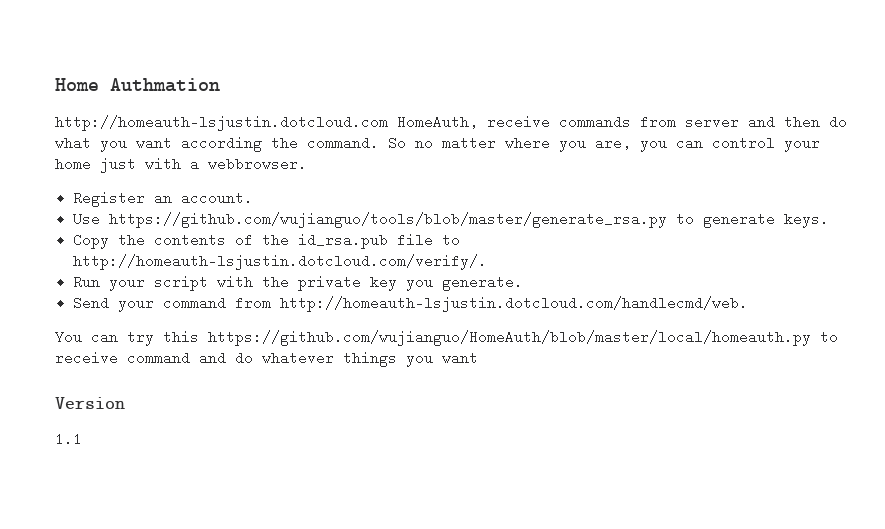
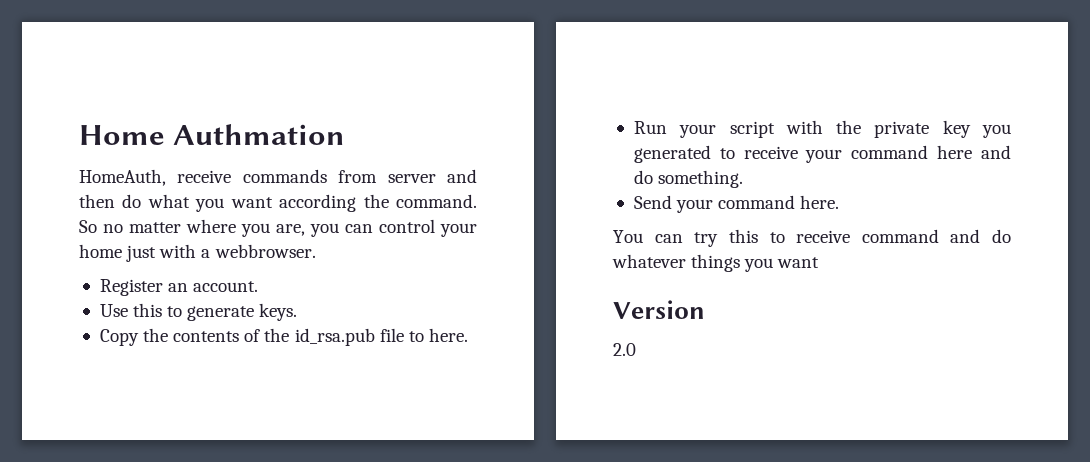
[55,115,388,131] http://homeauth-lsjustin.dotcloud.com -> (346, 134) none
[109,212,668,228] https://github.com/wujianguo/tools/blob/master/generate_rsa.py -> [133,303,163,317] this
[73,254,488,270] http://homeauth-lsjustin.dotcloud.com/verify/. -> [428,328,468,342] here.
[442,275,524,291] generate. -> [633,145,1011,163] [633,170,744,188] generated to receive your command here and do something.
[235,296,749,312] from http://homeauth-lsjustin.dotcloud.com/handlecmd/web. -> [800,195,840,209] here.
[208,330,811,346] https://github.com/wujianguo/HomeAuth/blob/master/local/homeauth.py -> (758, 236) none
[55,432,82,446] 1.1 -> [613,343,636,356] 2.0

